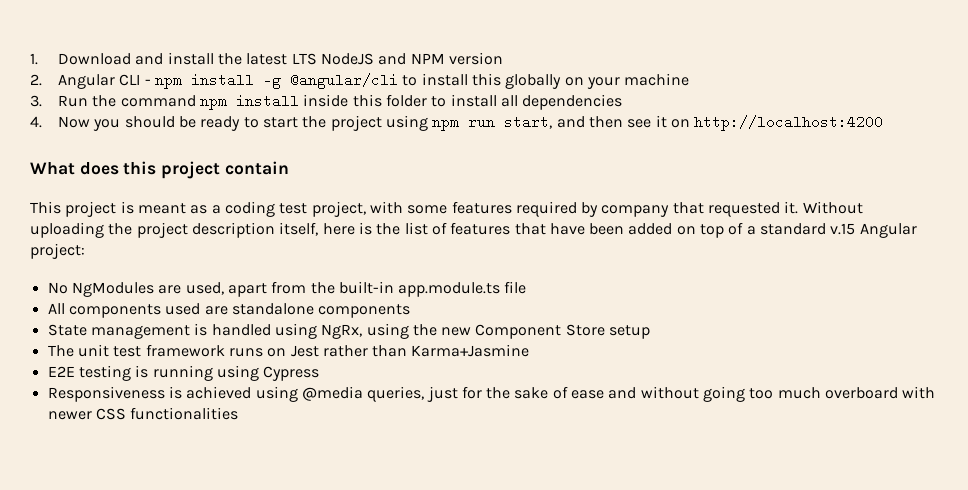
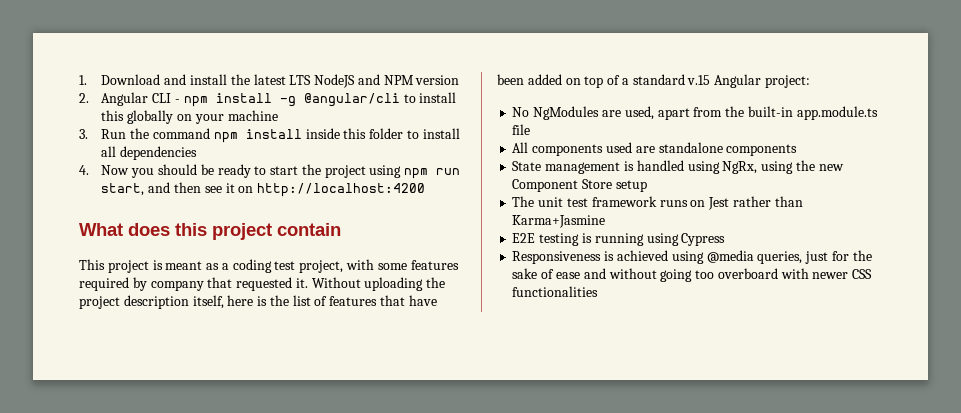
[777,387,821,399] much -> (715, 274) none

